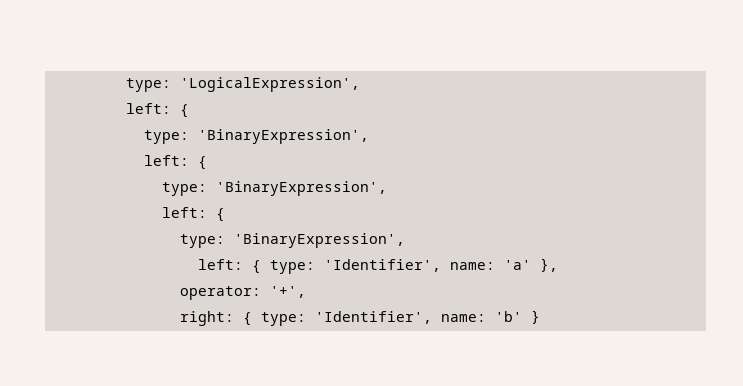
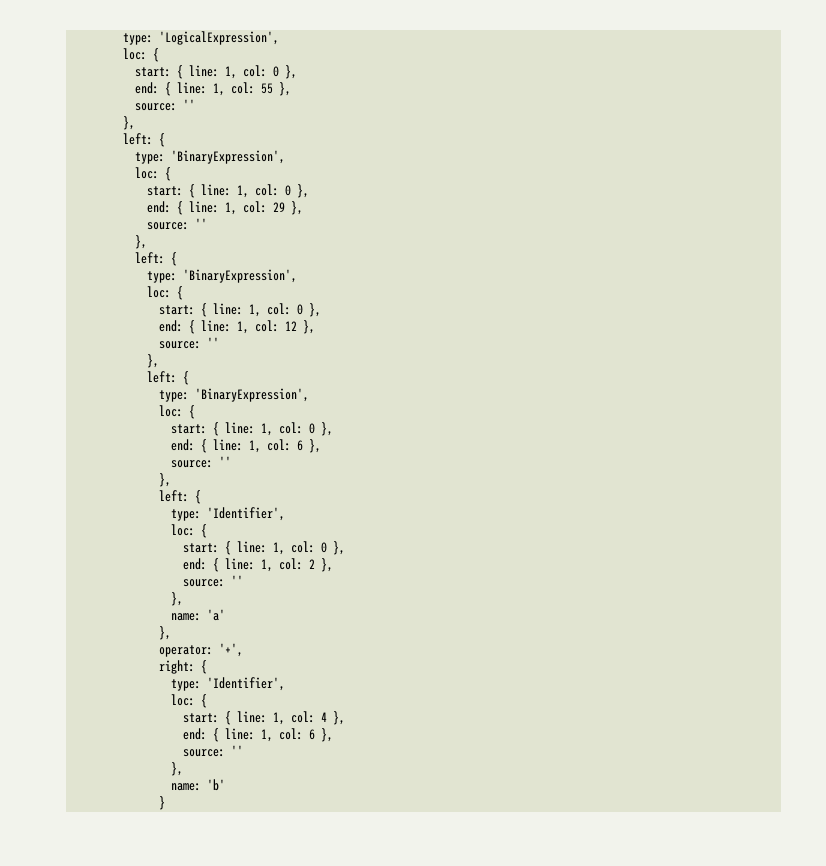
[125,103,189,118] [143,129,369,144] [143,155,207,170] [161,181,387,196] [161,207,225,222] [179,233,405,248] [197,259,441,274] // left: { // type: 'BinaryExpression', // left: { // type: 'BinaryExpression', // left: { // type: 'BinaryExpression', // left: { type: 'Identifier', -> [123,48,160,62] [135,65,298,79] [135,82,292,96] [135,99,196,111] [123,116,136,130] [123,133,166,147] [135,150,286,164] [135,167,172,181] [147,184,310,198] [147,201,304,215] [147,218,208,230] [135,235,148,249] [135,252,178,266] [147,269,298,283] [147,286,184,300] [159,303,322,317] [159,320,316,334] [159,337,220,349] [147,354,160,368] [147,371,190,385] [159,388,310,402] [159,405,196,419] [171,422,334,436] [171,439,322,453] [171,456,232,468] [159,473,172,487] [159,490,202,504] [171,507,286,521] [171,524,208,538] [183,541,346,555] [183,558,334,572] [183,575,244,587] [171,592,184,606] // loc: { // start: { line: 1, col: 0 }, // end: { line: 1, col: 55 }, // source: '' // }, // left: { // type: 'BinaryExpression', // loc: { // start: { line: 1, col: 0 }, // end: { line: 1, col: 29 }, // source: '' // }, // left: { // type: 'BinaryExpression', // loc: { // start: { line: 1, col: 0 }, // end: { line: 1, col: 12 }, // source: '' // }, // left: { // type: 'BinaryExpression', // loc: { // start: { line: 1, col: 0 }, // end: { line: 1, col: 6 }, // source: '' // }, // left: { // type: 'Identifier', // loc: { // start: { line: 1, col: 0 }, // end: { line: 1, col: 2 }, // source: '' // }, //
(531, 265) none -> (226, 615) //
[260,311,432,326] type: 'Identifier', -> [171,677,286,691] [171,694,208,708] [183,711,346,725] [183,728,334,742] [183,745,244,757] [171,762,184,776] // type: 'Identifier', // loc: { // start: { line: 1, col: 4 }, // end: { line: 1, col: 6 }, // source: '' // }, //
(522, 316) none -> (226, 785) //

